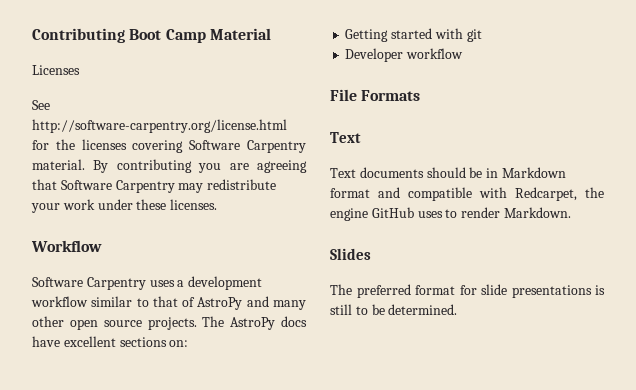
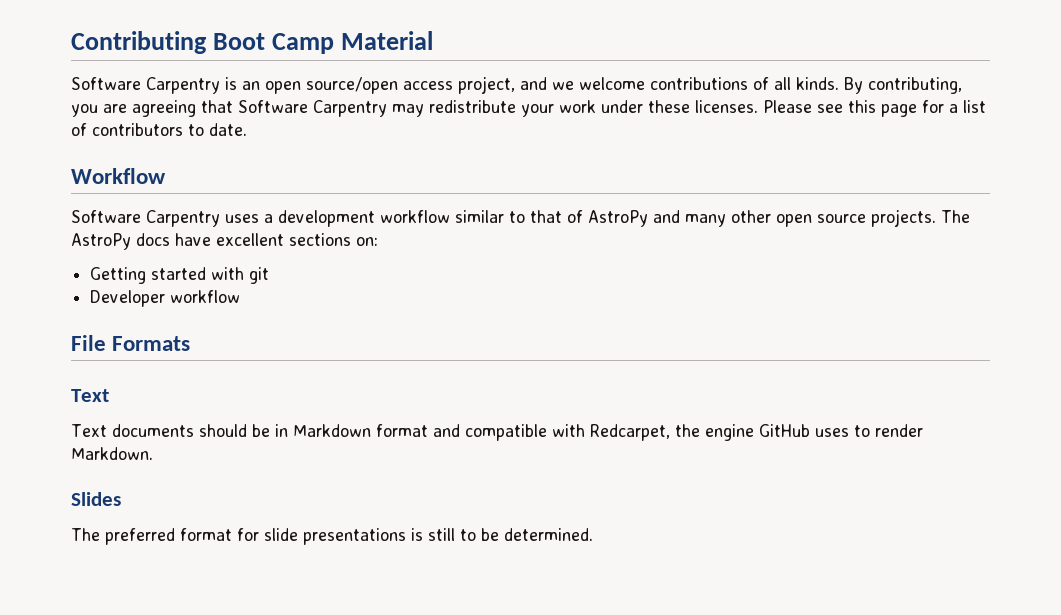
[32,65,80,75] [32,100,50,110] [32,119,287,133] [32,139,306,153] [32,159,192,173] Licenses // See http://software-carpentry.org/license.html for the licenses covering Software Carpentry material. By contributing -> [71,76,962,94] Software Carpentry is an open source/open access project, and we welcome contributions of all kinds. By contributing,
(218, 204) none -> [763,100,986,117] [71,123,247,136] Please see this page for a list of contributors to date.

